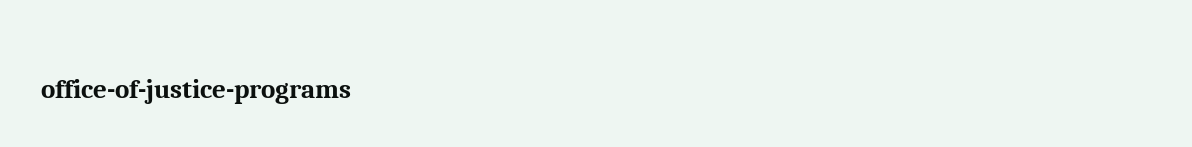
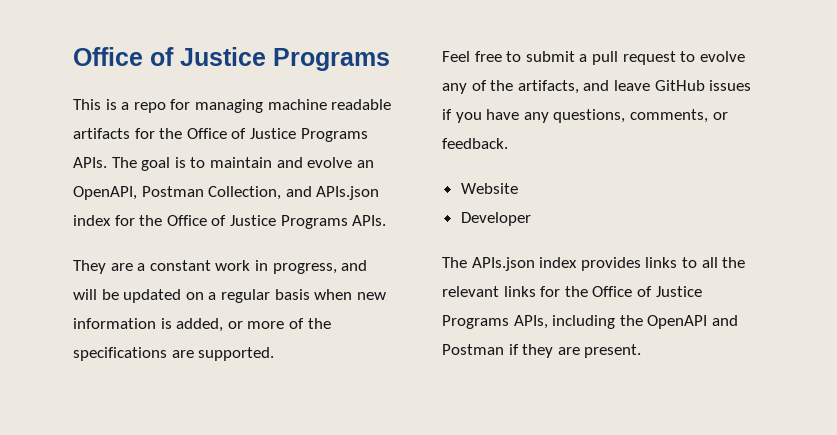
[41,79,351,104] office-of-justice-programs -> [73,47,390,71] [73,99,392,113] [73,128,368,142] [73,157,374,171] [73,186,380,200] [73,215,387,229] [73,260,368,274] [73,289,386,303] [73,318,331,332] [73,347,275,361] [442,51,745,65] [442,80,752,94] [442,109,728,123] [442,138,508,149] [460,183,518,194] [460,212,531,226] [442,257,746,271] [442,286,702,297] [442,315,738,329] [442,344,642,358] Office of Justice Programs // This is a repo for managing machine readable artifacts for the Office of Justice Programs APIs. The goal is to maintain and evolve an OpenAPI, Postman Collection, and APIs.json index for the Office of Justice Programs APIs. // They are a constant work in progress, and will be updated on a regular basis when new information is added, or more of the specifications are supported. // Feel free to submit a pull request to evolve any of the artifacts, and leave GitHub issues if you have any questions, comments, or feedback. // Website // Developer // The APIs.json index provides links to all the relevant links for the Office of Justice Programs APIs, including the OpenAPI and Postman if they are present.

